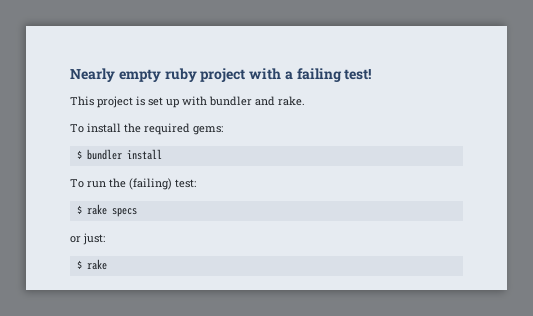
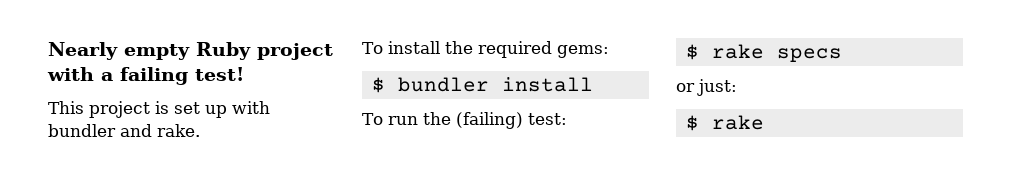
[164,68,197,82] ruby -> [196,42,251,60] Ruby

